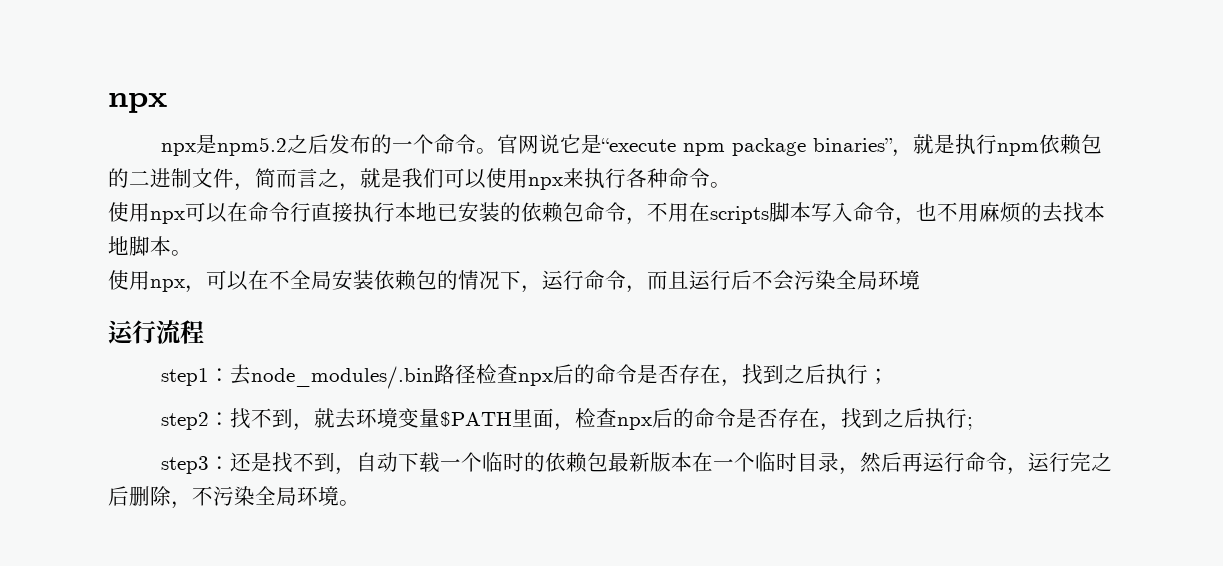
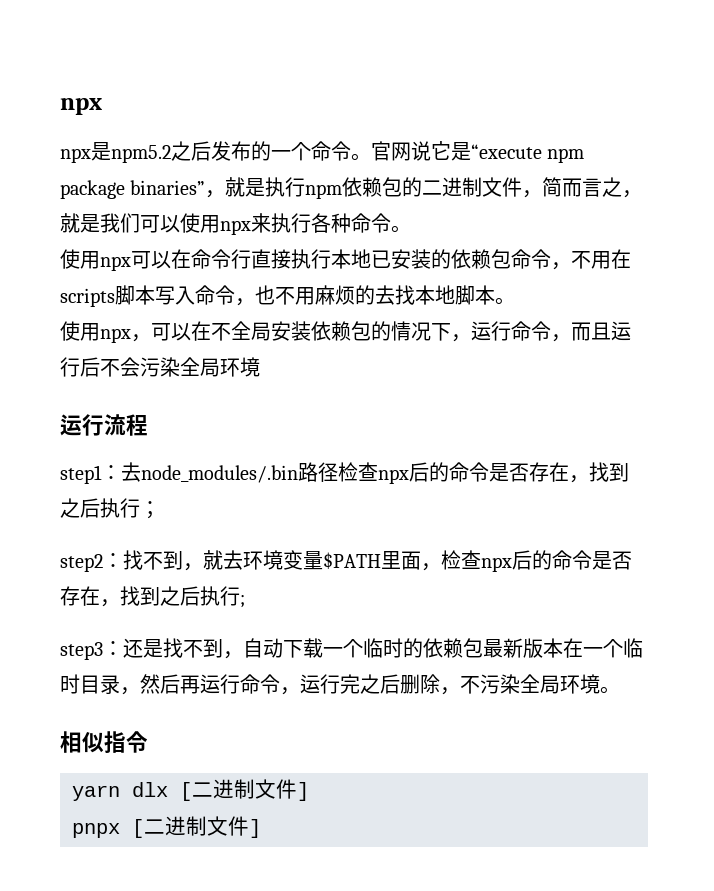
(360, 503) none -> [60,731,148,753] [72,779,309,801] [72,816,261,838] // 相似指令 // yarn dlx [二进制文件] // pnpx [二进制文件]

